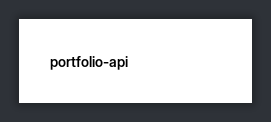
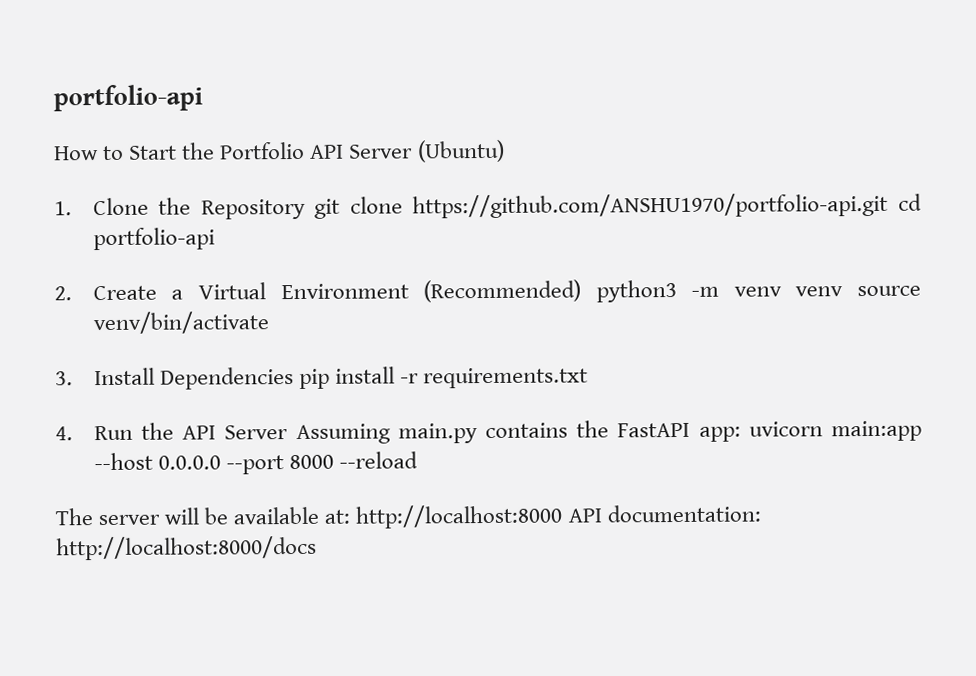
[50,56,128,70] portfolio-api -> [53,84,203,112] [53,139,505,163] [54,192,922,220] [92,227,215,251] [54,279,922,303] [92,311,269,335] [55,366,589,390] [55,420,923,445] [93,451,419,475] [55,504,761,529] [56,535,317,561] portfolio-api // How to Start the Portfolio API Server (Ubuntu) // 1. Clone the Repository git clone https://github.com/ANSHU1970/portfolio-api.git cd portfolio-api // 2. Create a Virtual Environment (Recommended) python3 -m venv venv source venv/bin/activate // 3. Install Dependencies pip install -r requirements.txt // 4. Run the API Server Assuming main.py contains the FastAPI app: uvicorn main:app --host 0.0.0.0 --port 8000 --reload // The server will be available at: http://localhost:8000 API documentation: http://localhost:8000/docs

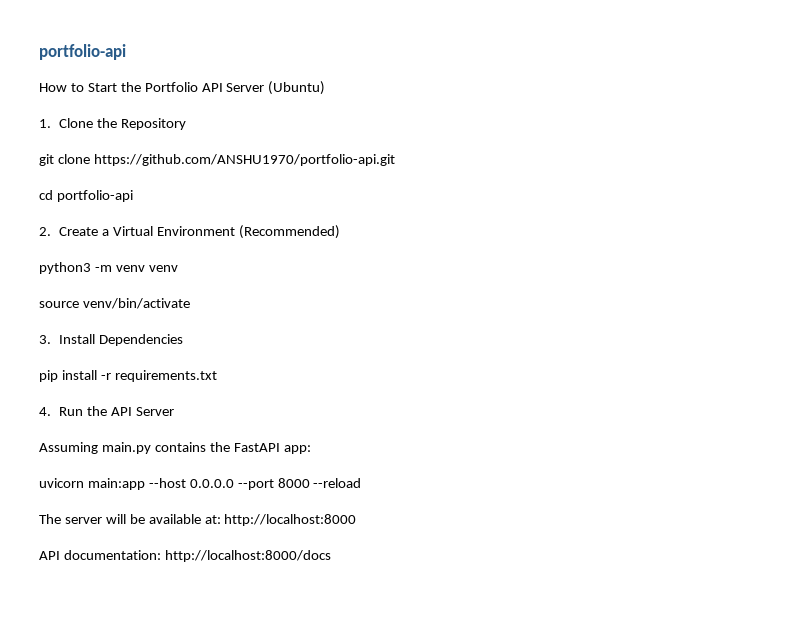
(306, 209) none -> (187, 124) //
(889, 205) none -> (395, 160) //
(582, 291) none -> (340, 232) //
(844, 291) none -> (178, 268) //
(294, 378) none -> (184, 340) //
(289, 432) none -> (174, 411) //
(741, 434) none -> (311, 449) //
(563, 516) none -> (357, 520) //

